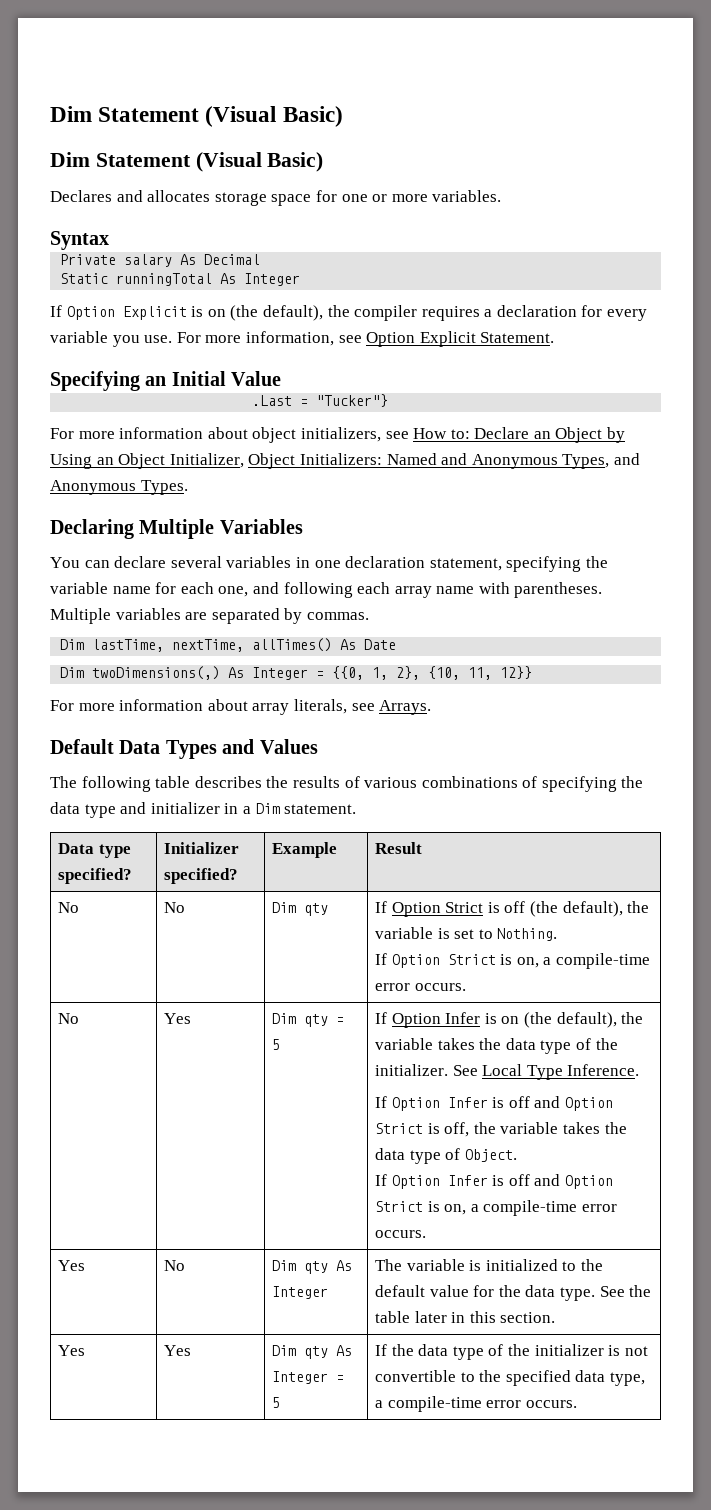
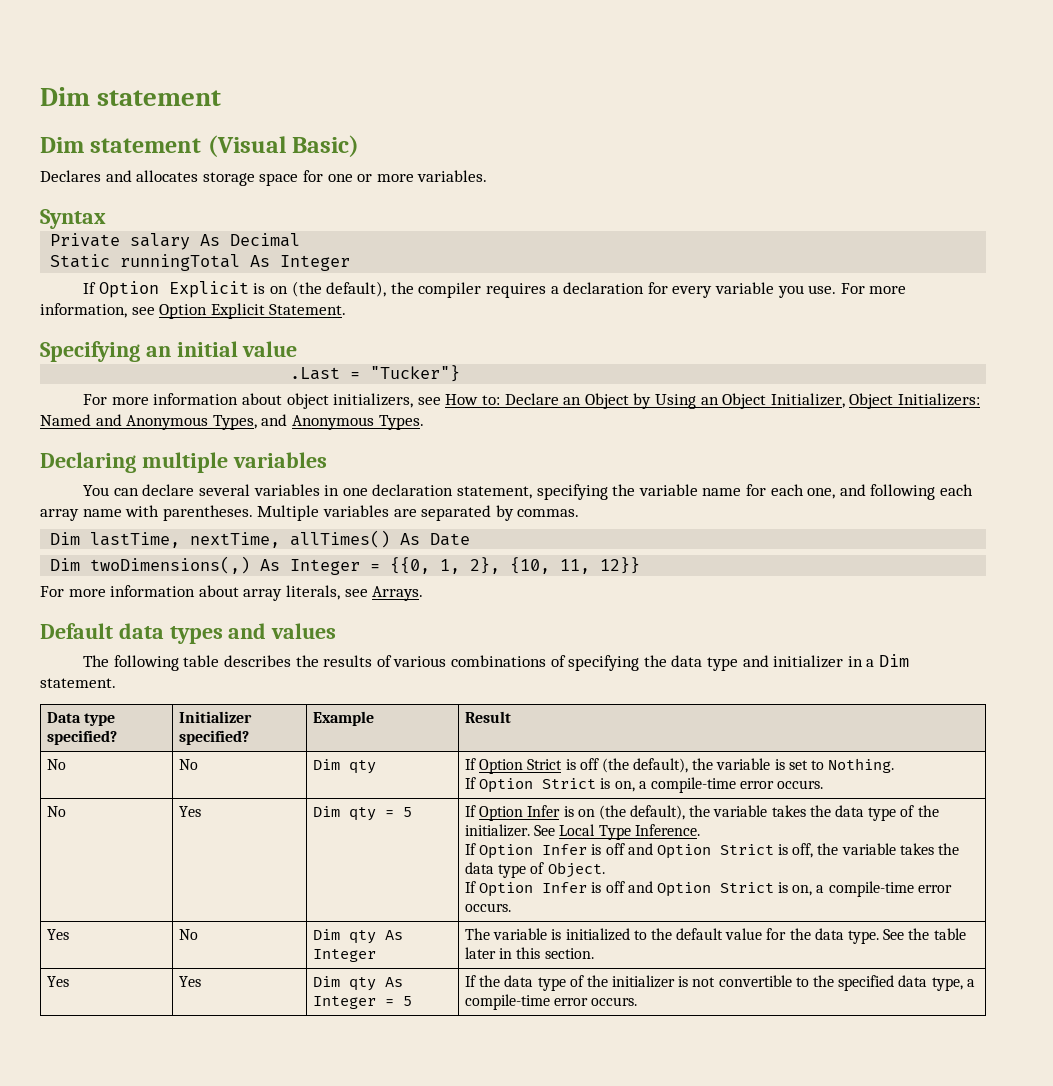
[50,106,343,127] [50,152,191,167] Dim Statement (Visual Basic) // Dim Statement -> [40,87,222,106] [40,137,202,153] Dim statement // Dim statement
[171,371,282,386] Initial Value -> [176,341,298,357] initial value
[139,519,303,539] Multiple Variables -> [141,452,327,473] multiple variables
[119,739,318,759] Data Types and Values -> [118,623,337,644] data types and values

